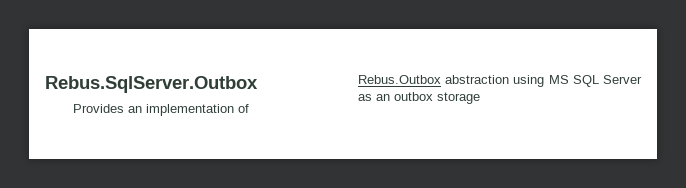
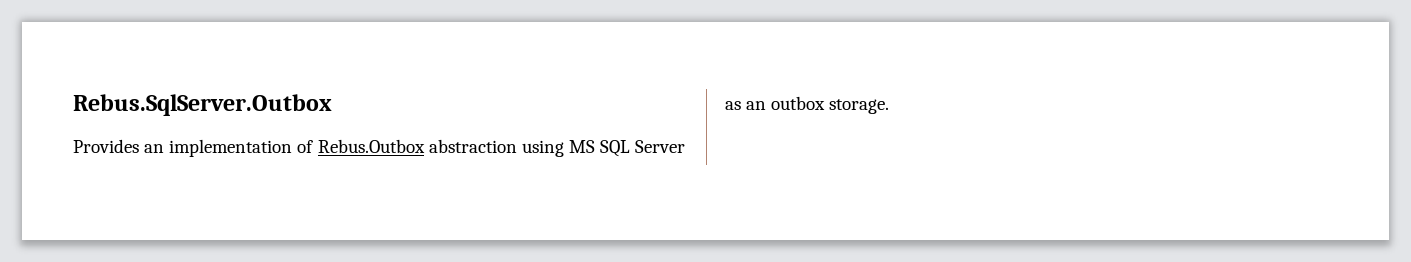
[437,92,480,104] storage -> [829,99,890,114] storage.

